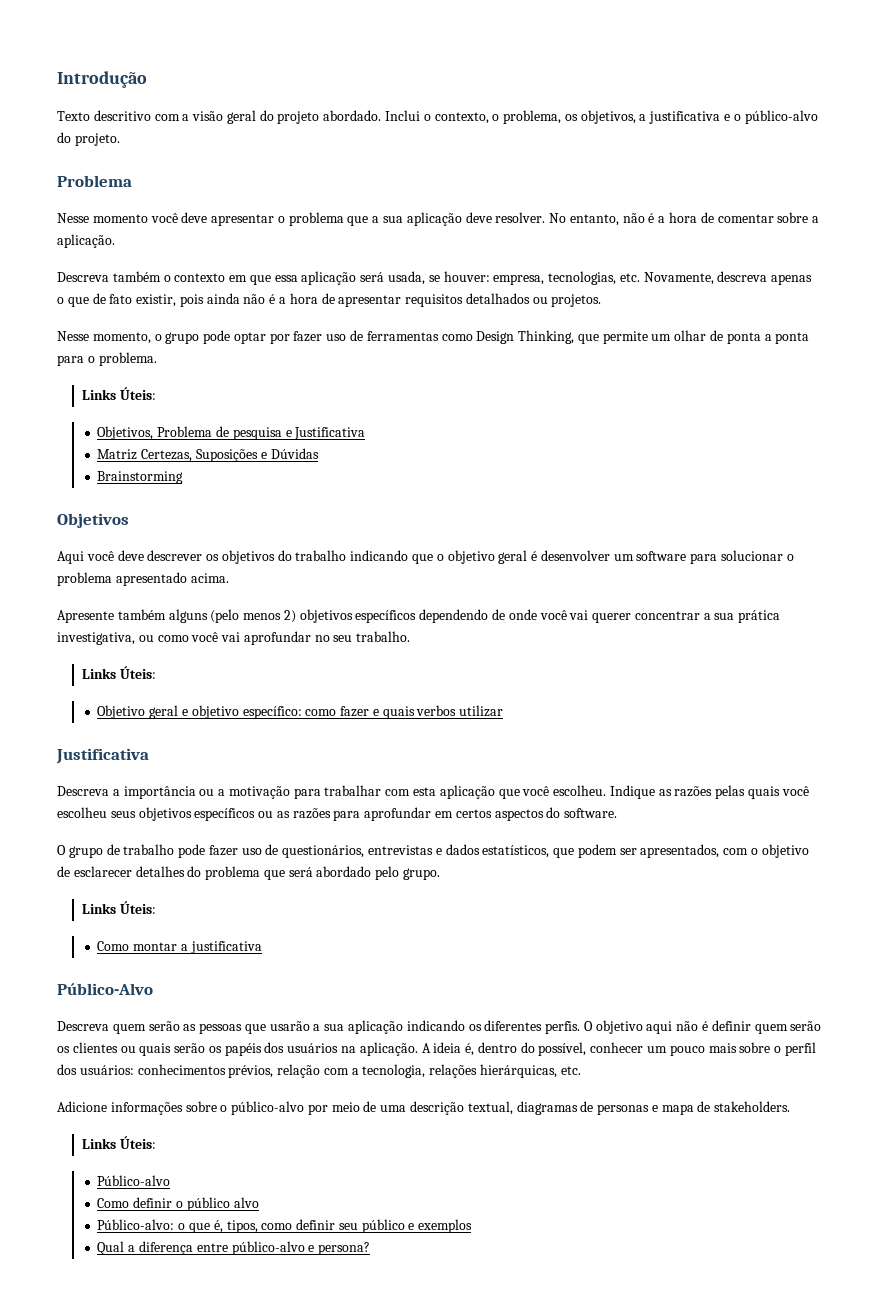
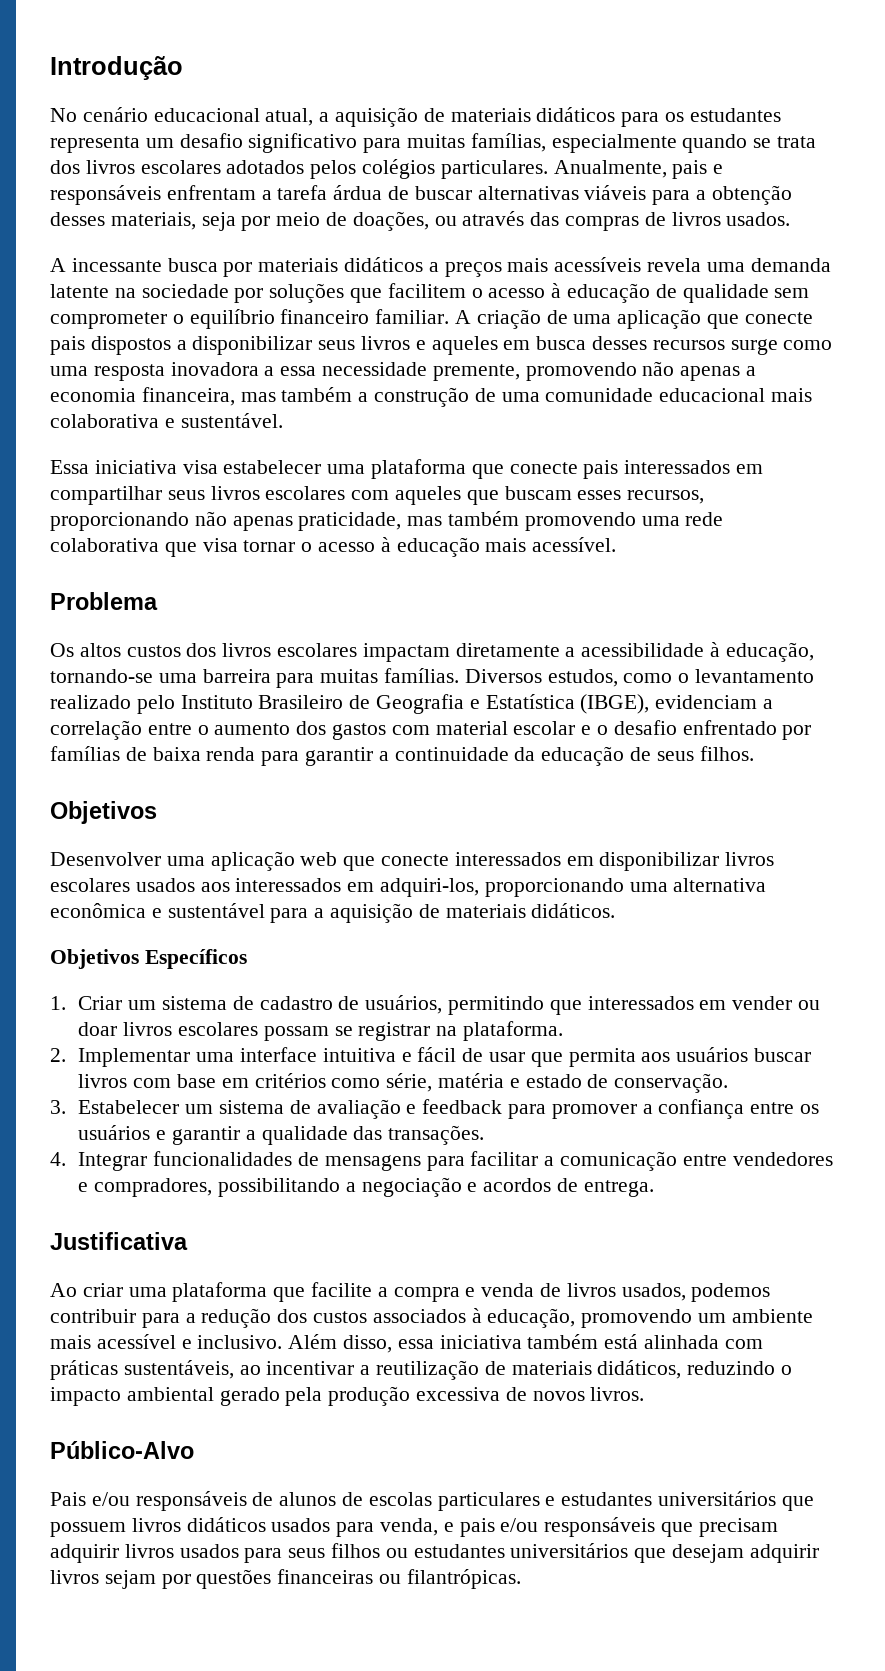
[57,110,818,124] [57,132,120,146] [57,175,132,187] [57,212,820,226] [57,234,115,248] [57,271,813,285] [57,293,602,307] [57,330,810,344] [57,352,157,366] [82,387,156,400] [97,426,366,440] [97,448,319,462] [97,471,184,484] [57,513,129,528] [57,550,794,564] [57,572,229,586] [57,609,781,623] [57,631,411,645] [82,666,156,679] [97,705,504,719] [56,748,149,764] [57,785,809,799] [57,807,618,821] [57,844,809,858] [57,866,441,880] [82,901,156,914] [97,941,262,954] [57,983,153,995] [57,1020,822,1034] [57,1042,816,1056] [57,1064,581,1078] [57,1101,791,1115] [82,1136,156,1149] [97,1175,171,1186] [97,1197,259,1211] [97,1219,473,1233] [97,1241,371,1255] Texto descritivo com a visão geral do projeto abordado. Inclui o contexto, o problema, os objetivos, a justificativa e o público-alvo do projeto. // Problema // Nesse momento você deve apresentar o problema que a sua aplicação deve resolver. No entanto, não é a hora de comentar sobre a aplicação. // Descreva também o contexto em que essa aplicação será usada, se houver: empresa, tecnologias, etc. Novamente, descreva apenas o que de fato existir, pois ainda não é a hora de apresentar requisitos detalhados ou projetos. // Nesse momento, o grupo pode optar por fazer uso de ferramentas como Design Thinking, que permite um olhar de ponta a ponta para o problema. // Links Úteis: // Objetivos, Problema de pesquisa e Justificativa // Matriz Certezas, Suposições e Dúvidas // Brainstorming // Objetivos // Aqui você deve descrever os objetivos do trabalho indicando que o objetivo geral é desenvolver um software para solucionar o problema apresentado acima. // Apresente também alguns (pelo menos 2) objetivos específicos dependendo de onde você vai querer concentrar a sua prática investigativa, ou como você vai aprofundar no seu trabalho. // Links Úteis: // Objetivo geral e objetivo específico: como fazer e quais verbos utilizar // Justificativa // Descreva a importância ou a motivação para trabalhar com esta aplicação que você escolheu. Indique as razões pelas quais você escolheu seus objetivos específicos ou as razões para aprofundar em certos aspectos do software. // O grupo de trabalho pode fazer uso de questionários, entrevistas e dados estatísticos, que podem ser apresentados, com o objetivo de esclarecer detalhes do problema que será abordado pelo grupo. // Links Úteis: // Como montar a justificativa // Público-Alvo // Descreva quem serão as pessoas que usarão a sua aplicação indicando os diferentes perfis. O objetivo aqui não é definir quem serão os clientes ou quais serão os papéis dos usuários na aplicação. A ideia é, dentro do possível, conhecer um pouco mais sobre o perfil dos usuários: conhecimentos prévios, relação com a tecnologia, relações hierárquicas, etc. // Adicione informações sobre o público-alvo por meio de uma descrição textual, diagramas de personas e mapa de stakeholders. // Links Úteis: // Público-alvo // Como definir o público alvo // Público-alvo: o que é, tipos, como definir seu público e exemplos // Qual a diferença entre público-alvo e persona? -> [50,107,781,127] [50,133,817,153] [50,159,724,179] [50,185,792,205] [50,211,791,231] [50,257,831,277] [50,283,810,303] [50,309,813,329] [50,336,833,355] [50,361,757,381] [50,387,813,407] [50,413,283,428] [50,459,764,479] [50,486,705,505] [50,511,724,531] [50,537,617,557] [50,592,158,610] [50,642,814,662] [50,668,815,688] [50,694,774,714] [50,720,812,740] [50,746,754,766] [50,801,157,824] [50,851,775,871] [50,878,767,897] [50,903,616,923] [50,949,247,969] [50,995,821,1015] [78,1021,564,1041] [50,1047,812,1067] [78,1073,729,1093] [50,1099,820,1119] [78,1125,485,1145] [50,1151,833,1171] [78,1177,654,1197] [50,1232,188,1250] [50,1282,771,1302] [50,1308,813,1328] [50,1334,763,1353] [50,1360,793,1380] [50,1386,645,1406] [50,1441,194,1459] [50,1491,814,1511] [50,1517,778,1537] [50,1543,819,1563] [50,1569,521,1589] No cenário educacional atual, a aquisição de materiais didáticos para os estudantes representa um desafio significativo para muitas famílias, especialmente quando se trata dos livros escolares adotados pelos colégios particulares. Anualmente, pais e responsáveis enfrentam a tarefa árdua de buscar alternativas viáveis para a obtenção desses materiais, seja por meio de doações, ou através das compras de livros usados. // A incessante busca por materiais didáticos a preços mais acessíveis revela uma demanda latente na sociedade por soluções que facilitem o acesso à educação de qualidade sem comprometer o equilíbrio financeiro familiar. A criação de uma aplicação que conecte pais dispostos a disponibilizar seus livros e aqueles em busca desses recursos surge como uma resposta inovadora a essa necessidade premente, promovendo não apenas a economia financeira, mas também a construção de uma comunidade educacional mais colaborativa e sustentável. // Essa iniciativa visa estabelecer uma plataforma que conecte pais interessados em compartilhar seus livros escolares com aqueles que buscam esses recursos, proporcionando não apenas praticidade, mas também promovendo uma rede colaborativa que visa tornar o acesso à educação mais acessível. // Problema // Os altos custos dos livros escolares impactam diretamente a acessibilidade à educação, tornando-se uma barreira para muitas famílias. Diversos estudos, como o levantamento realizado pelo Instituto Brasileiro de Geografia e Estatística (IBGE), evidenciam a correlação entre o aumento dos gastos com material escolar e o desafio enfrentado por famílias de baixa renda para garantir a continuidade da educação de seus filhos. // Objetivos // Desenvolver uma aplicação web que conecte interessados em disponibilizar livros escolares usados aos interessados em adquiri-los, proporcionando uma alternativa econômica e sustentável para a aquisição de materiais didáticos. // Objetivos Específicos // 1. Criar um sistema de cadastro de usuários, permitindo que interessados em vender ou doar livros escolares possam se registrar na plataforma. // 2. Implementar uma interface intuitiva e fácil de usar que permita aos usuários buscar livros com base em critérios como série, matéria e estado de conservação. // 3. Estabelecer um sistema de avaliação e feedback para promover a confiança entre os usuários e garantir a qualidade das transações. // 4. Integrar funcionalidades de mensagens para facilitar a comunicação entre vendedores e compradores, possibilitando a negociação e acordos de entrega. // Justificativa // Ao criar uma plataforma que facilite a compra e venda de livros usados, podemos contribuir para a redução dos custos associados à educação, promovendo um ambiente mais acessível e inclusivo. Além disso, essa iniciativa também está alinhada com práticas sustentáveis, ao incentivar a reutilização de materiais didáticos, reduzindo o impacto ambiental gerado pela produção excessiva de novos livros. // Público-Alvo // Pais e/ou responsáveis de alunos de escolas particulares e estudantes universitários que possuem livros didáticos usados para venda, e pais e/ou responsáveis que precisam adquirir livros usados para seus filhos ou estudantes universitários que desejam adquirir livros sejam por questões financeiras ou filantrópicas.

